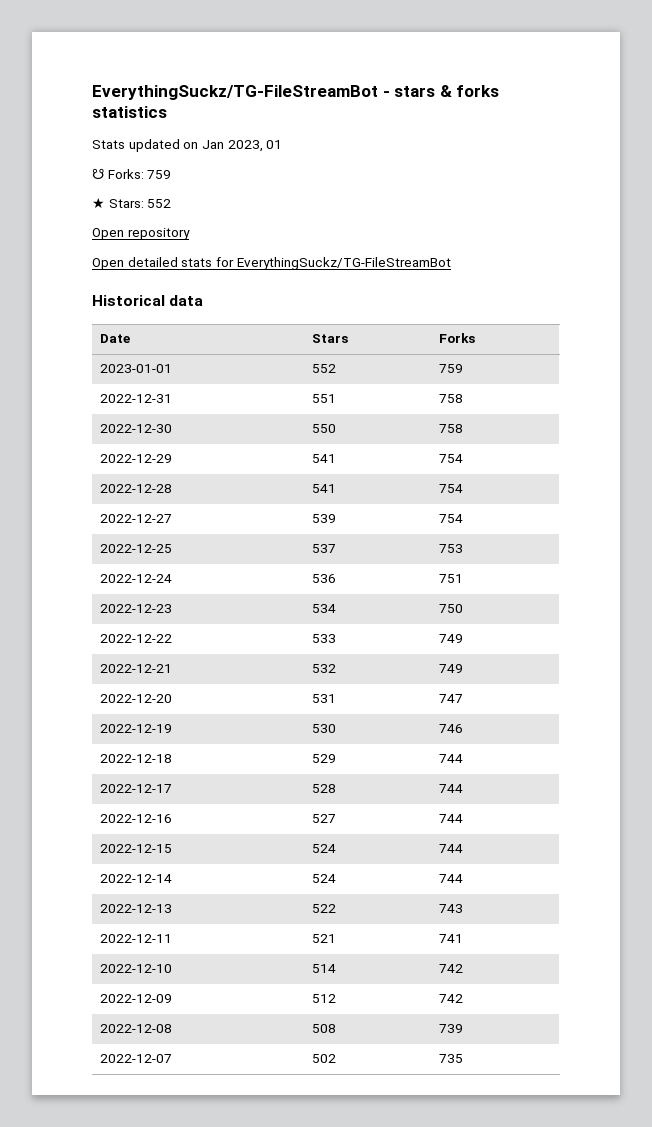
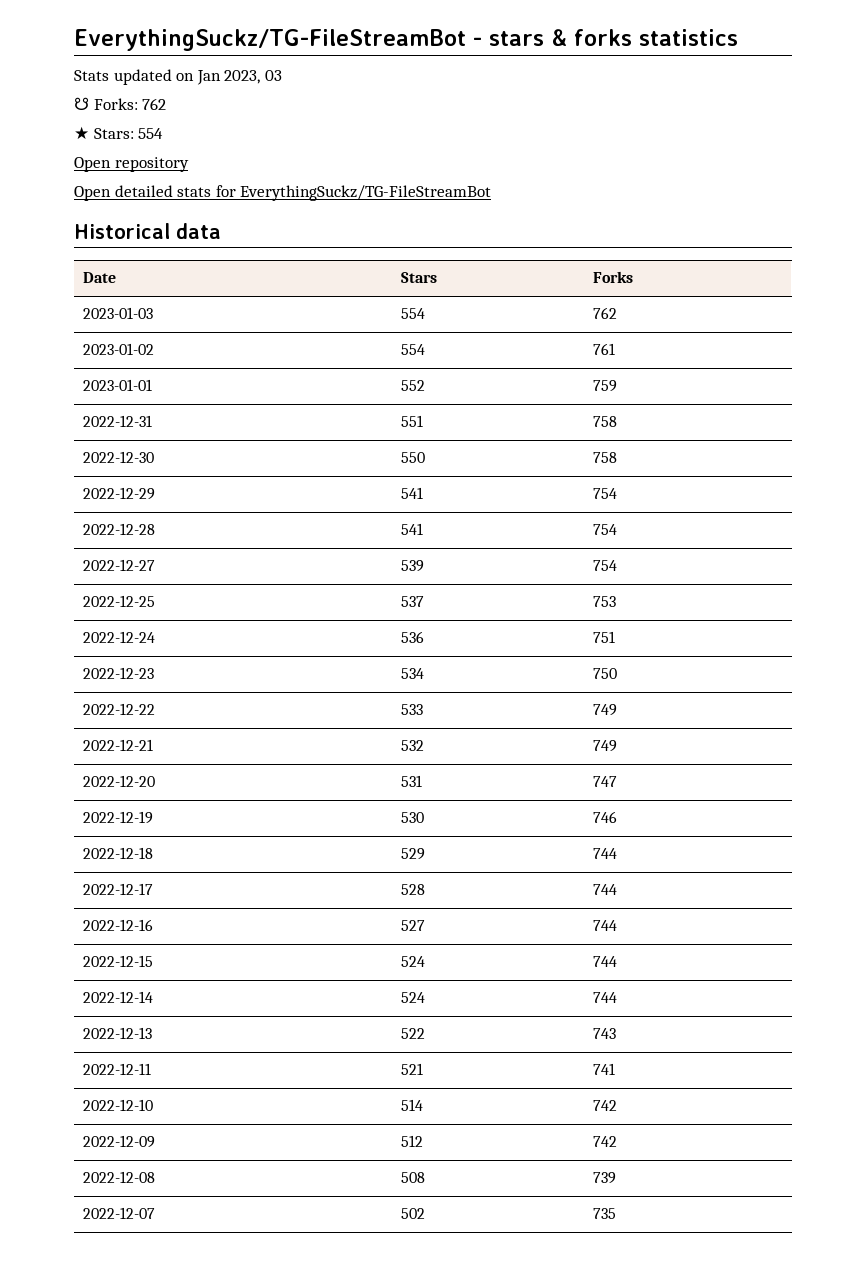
[266,140,283,149] 01 -> [264,70,282,81] 03
[147,170,172,179] 759 -> [142,98,167,110] 762
[147,199,172,208] 552 -> [138,128,164,139] 554
(476, 338) none -> [82,307,153,319] [400,308,425,319] [592,307,617,319] [82,343,154,355] [400,344,425,355] [592,343,615,355] // 2023-01-03 | 554 | 762 // 2023-01-02 | 554 | 761

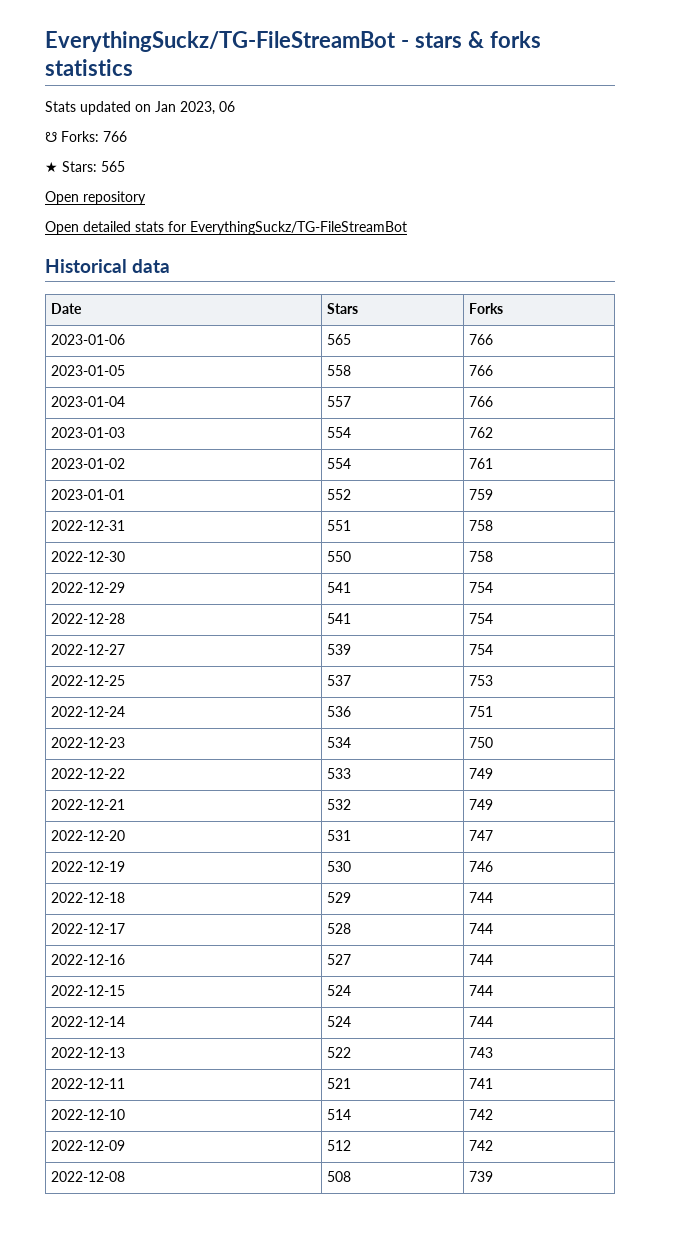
[264,70,282,81] 03 -> [219,101,235,112] 06
[142,98,167,110] 762 -> [103,131,127,142] 766
[138,128,164,139] 554 -> [101,161,125,172] 565
(633, 277) none -> [51,334,126,345] [327,334,352,345] [469,334,494,345] [51,365,126,376] [327,365,352,376] [469,365,494,376] [51,396,126,407] [327,396,352,407] [469,396,494,407] // 2023-01-06 | 565 | 766 // 2023-01-05 | 558 | 766 // 2023-01-04 | 557 | 766
[82,1207,155,1219] [400,1208,425,1219] [592,1208,616,1219] // 2022-12-07 | 502 | 735 -> (494, 1176) none

